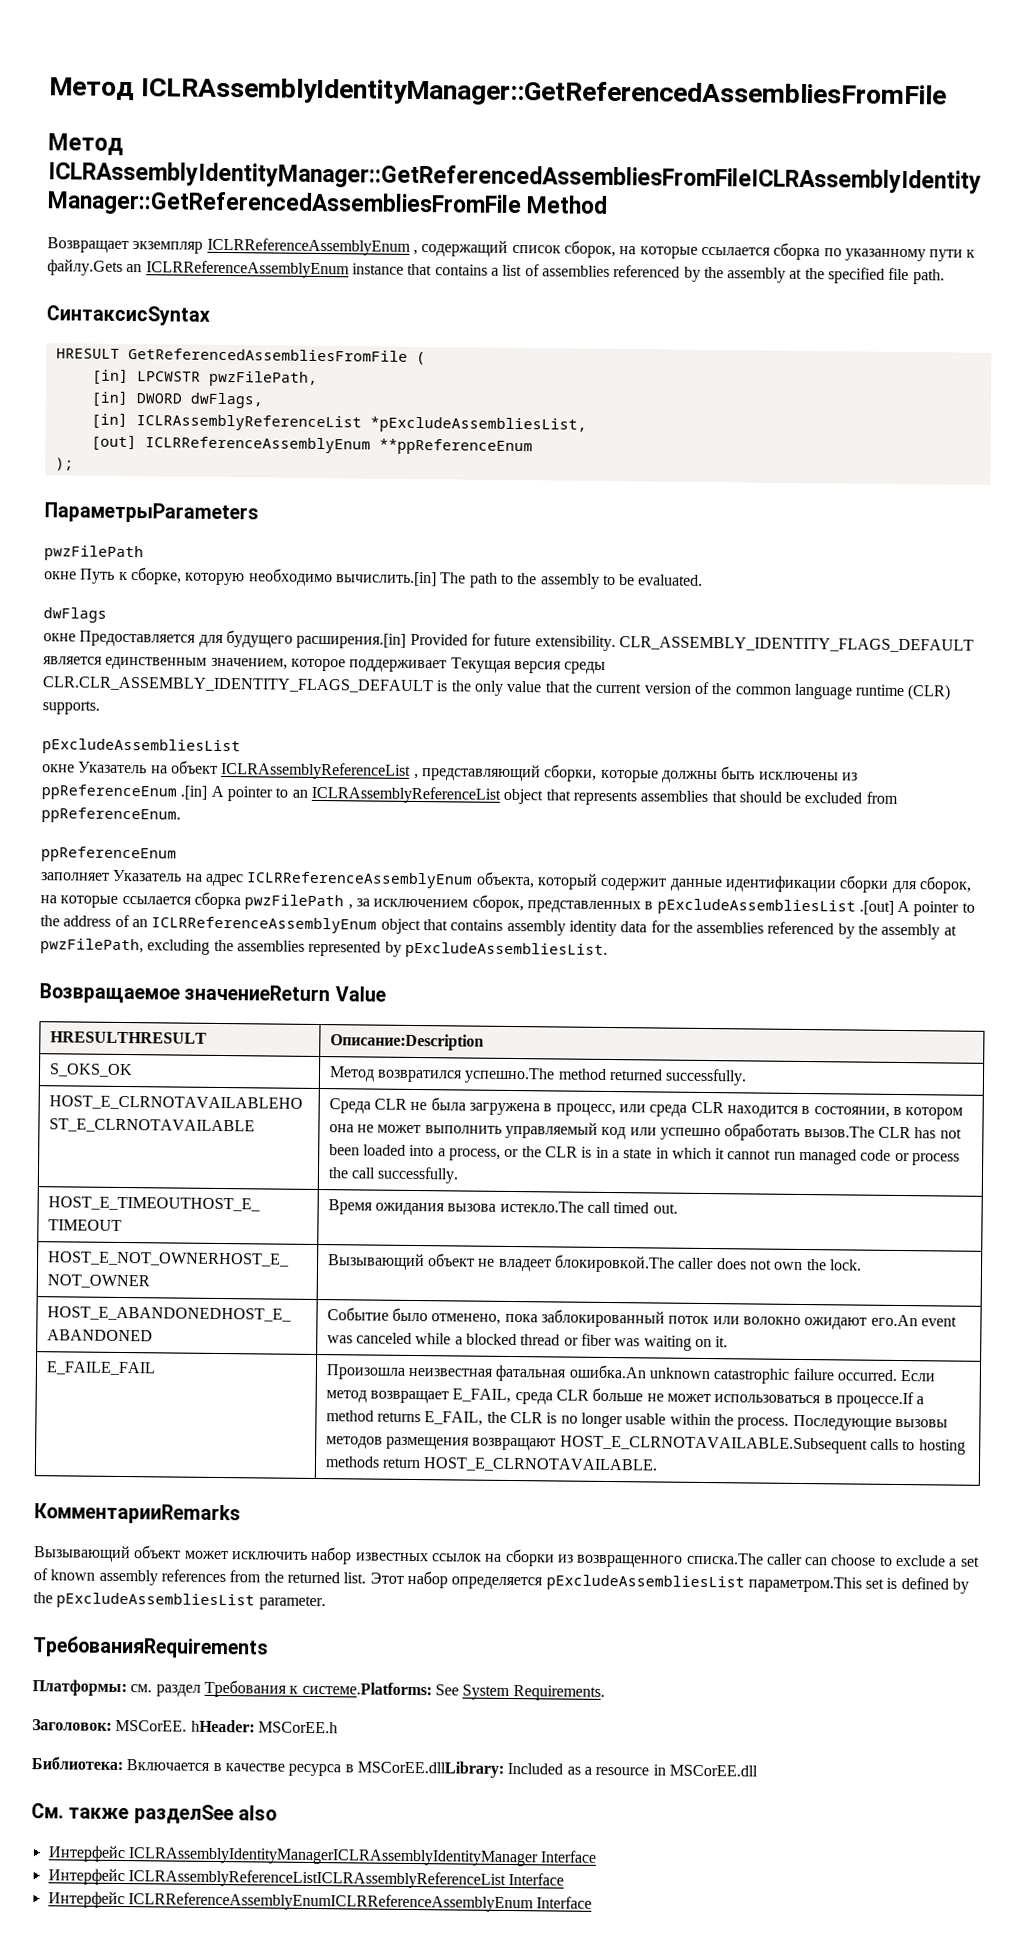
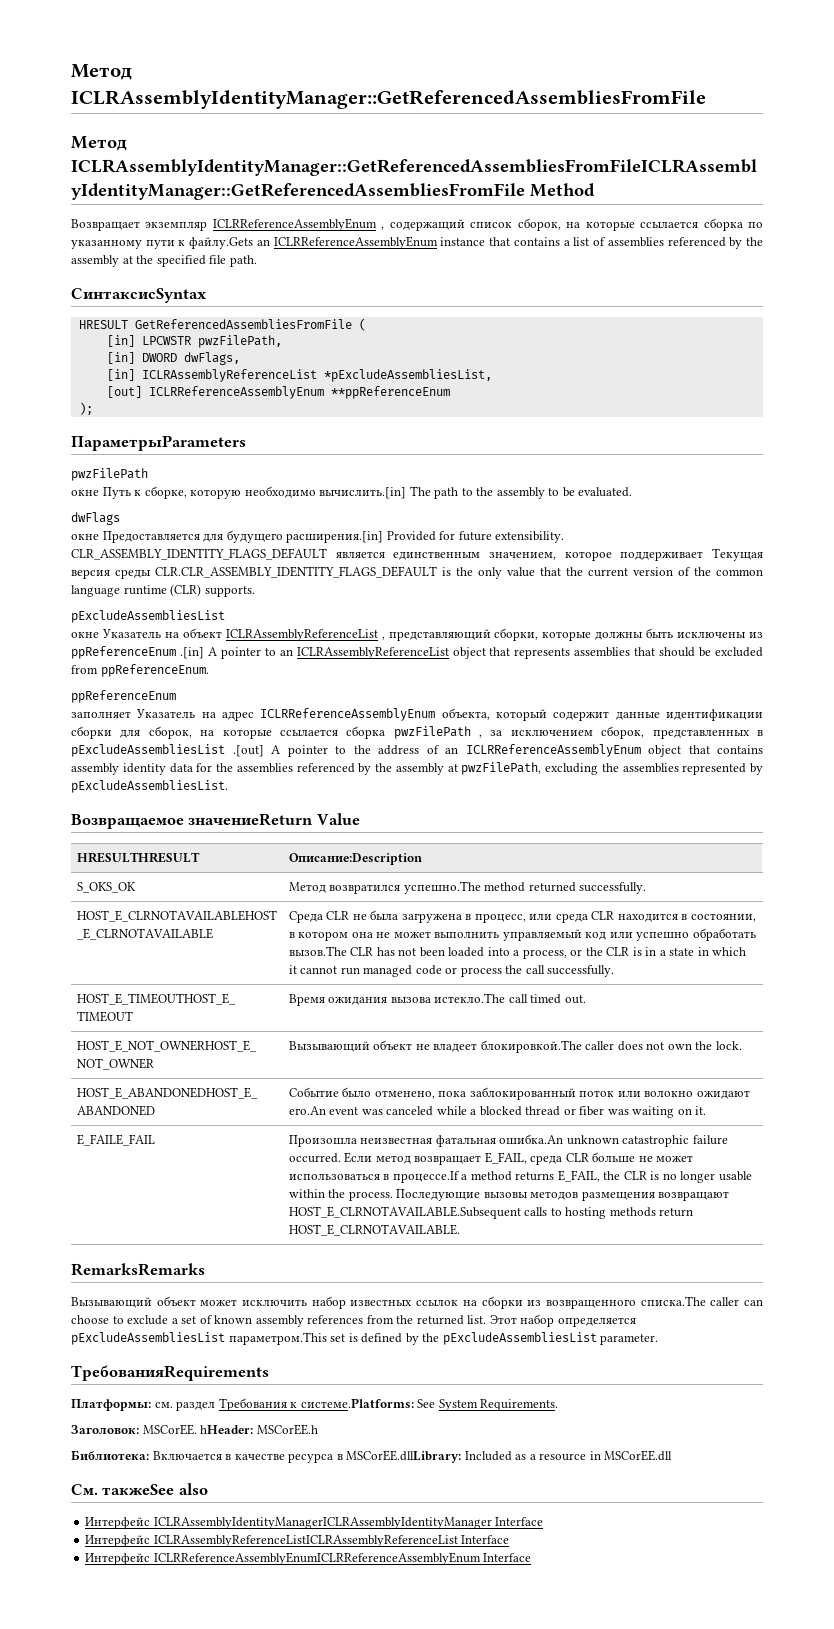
[34,1503,241,1525] КомментарииRemarks -> [71,1263,205,1276] RemarksRemarks
[68,1804,234,1825] также разделSee -> [102,1484,175,1495] такжеSee

